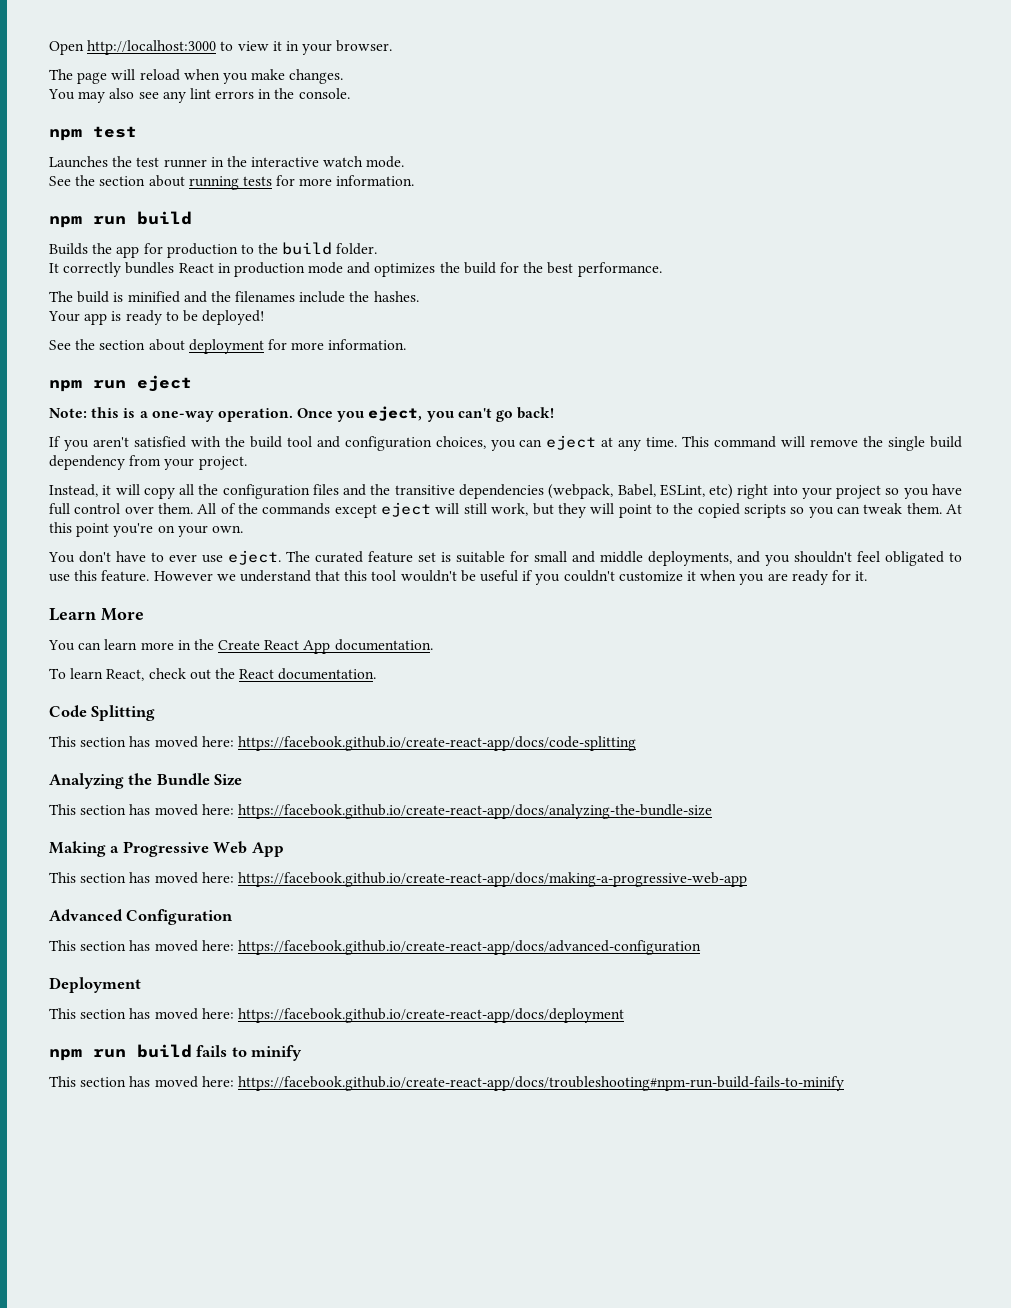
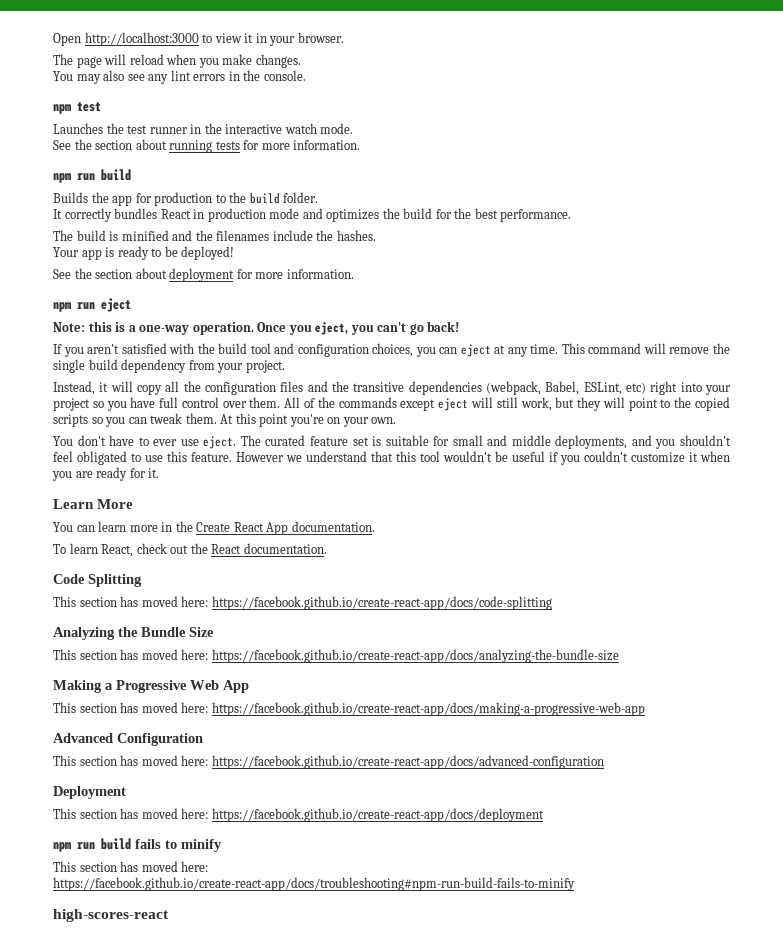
(844, 1083) none -> [53,909,169,922] // high-scores-react

